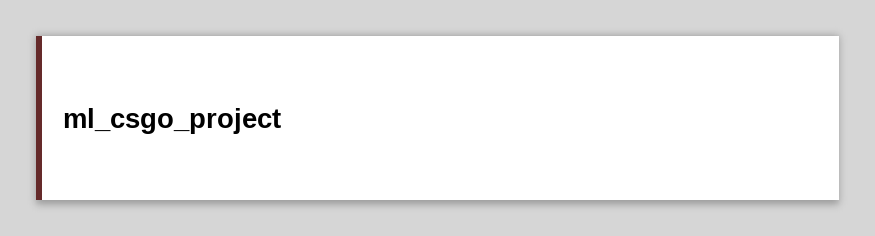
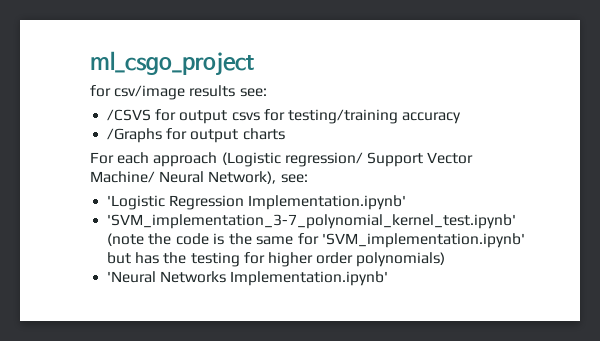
(281, 121) none -> [90,85,267,100] [107,109,462,124] [107,128,285,143] [90,152,474,167] [90,171,308,184] [107,195,407,210] [107,214,517,229] [107,233,525,248] [107,252,446,267] [107,271,389,286] // for csv/image results see: // /CSVS for output csvs for testing/training accuracy // /Graphs for output charts // For each approach (Logistic regression/ Support Vector Machine/ Neural Network), see: // 'Logistic Regression Implementation.ipynb' // 'SVM_implementation_3-7_polynomial_kernel_test.ipynb' (note the code is the same for 'SVM_implementation.ipynb' but has the testing for higher order polynomials) // 'Neural Networks Implementation.ipynb'

